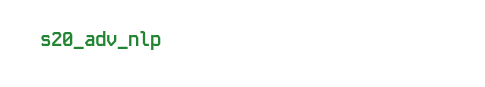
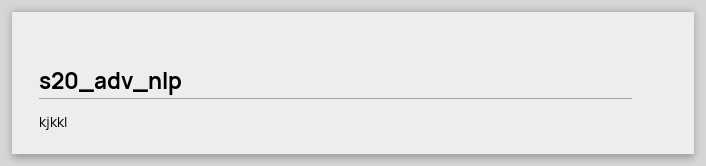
(161, 40) none -> [39,117,67,130] // kjkkl

